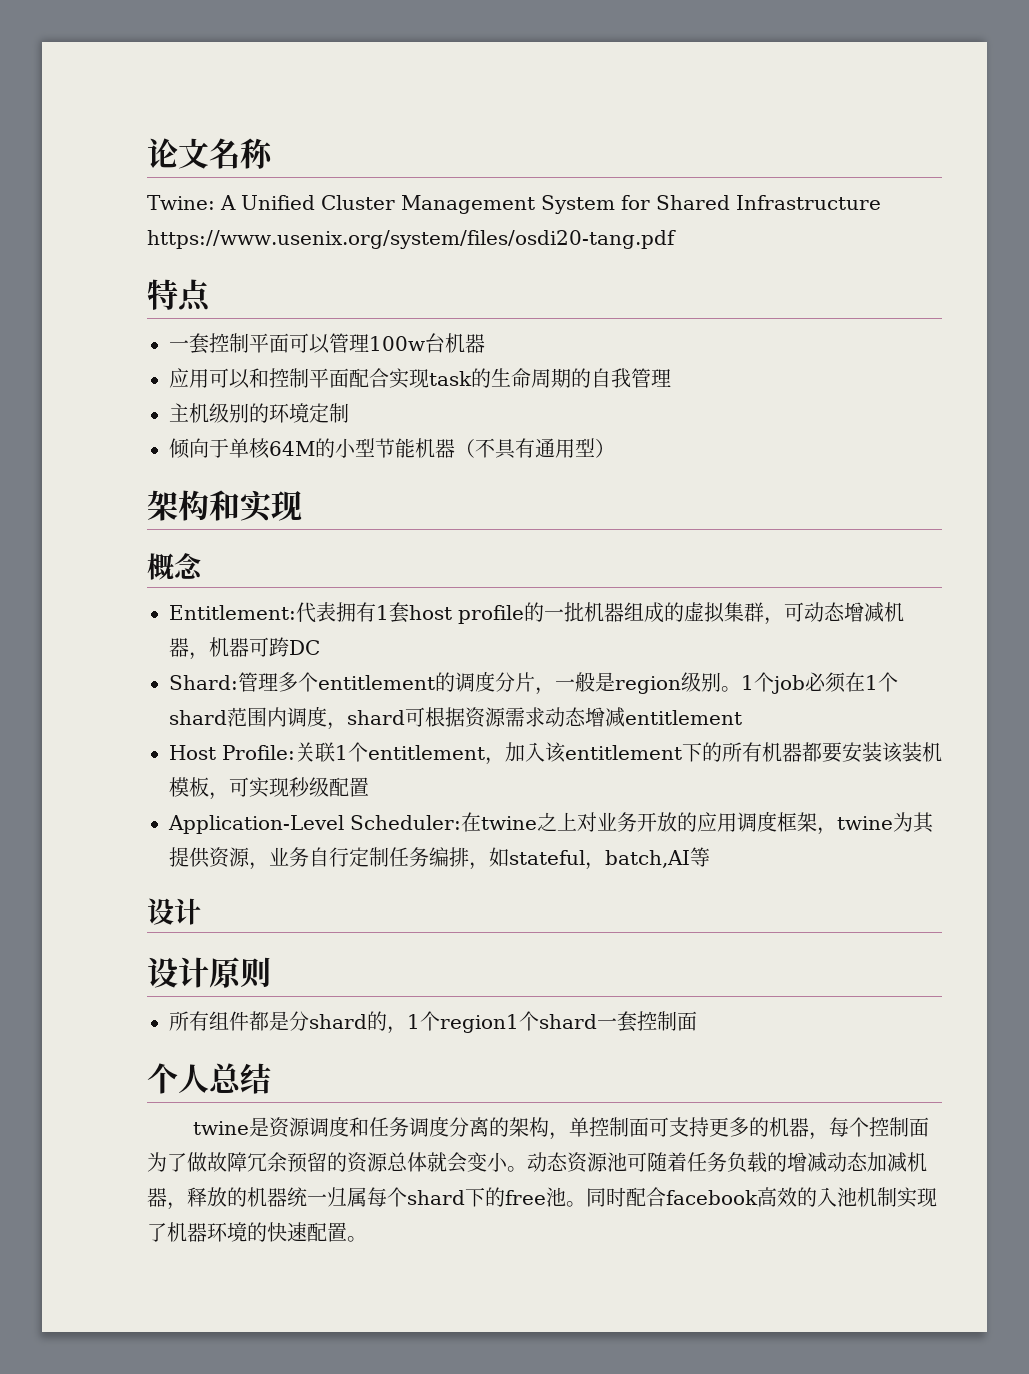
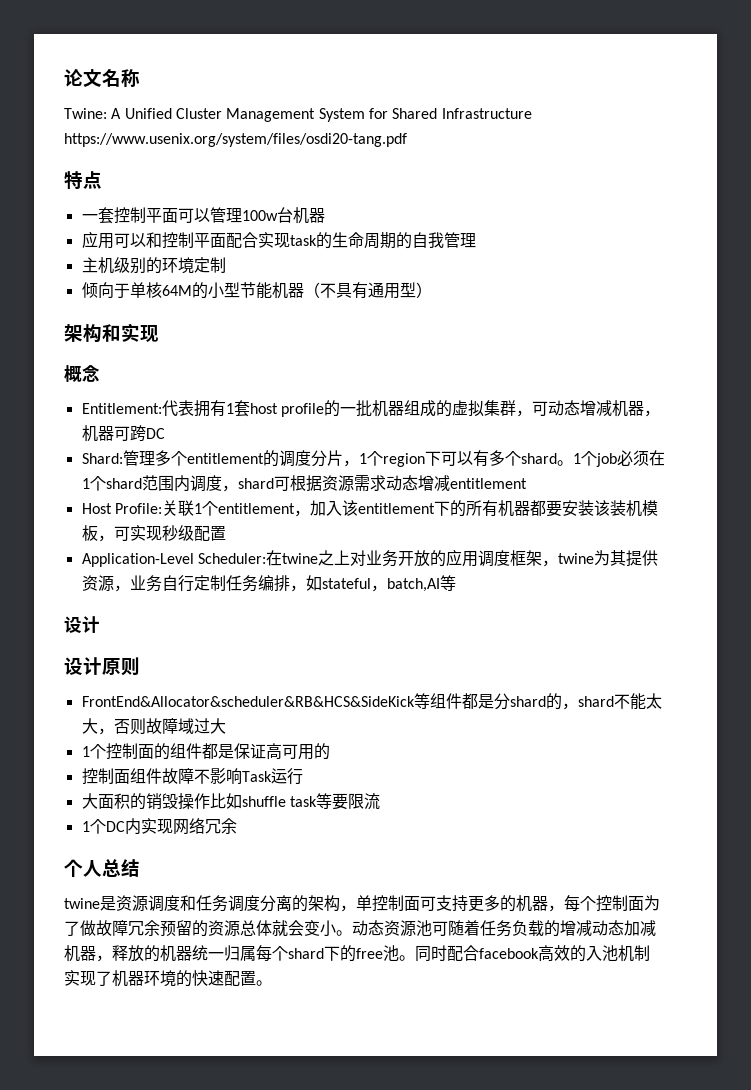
[555,672,721,694] 一般是region级别 -> [358,450,557,467] 1个region下可以有多个shard
[169,1011,209,1031] 所有 -> [81,693,430,709] FrontEnd&Allocator&scheduler&RB&HCS&SideKick等
[407,1011,697,1033] 1个region1个shard一套控制面 -> [577,693,662,710] [81,718,226,735] [81,743,330,760] [81,768,303,785] [81,793,380,810] [81,817,237,835] shard不能太大，否则故障域过大 // 1个控制面的组件都是保证高可用的 // 控制面组件故障不影响Task运行 // 大面积的销毁操作比如shuffle task等要限流 // 1个DC内实现网络冗余

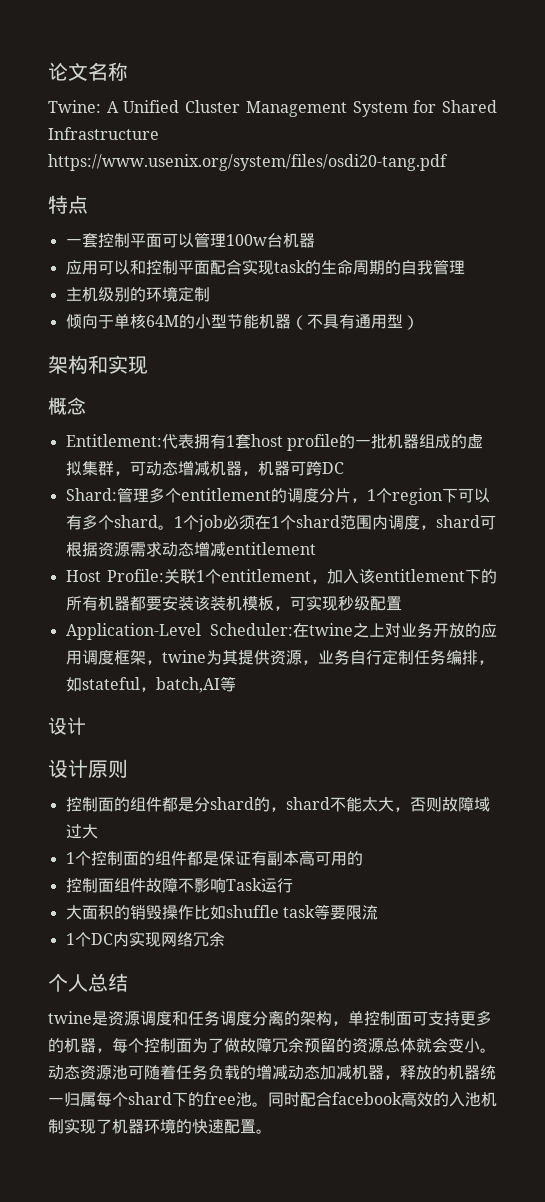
[81,693,430,709] FrontEnd&Allocator&scheduler&RB&HCS&SideKick等 -> [65,797,130,812] 控制面的
(266, 751) none -> [250,851,299,866] 有副本

